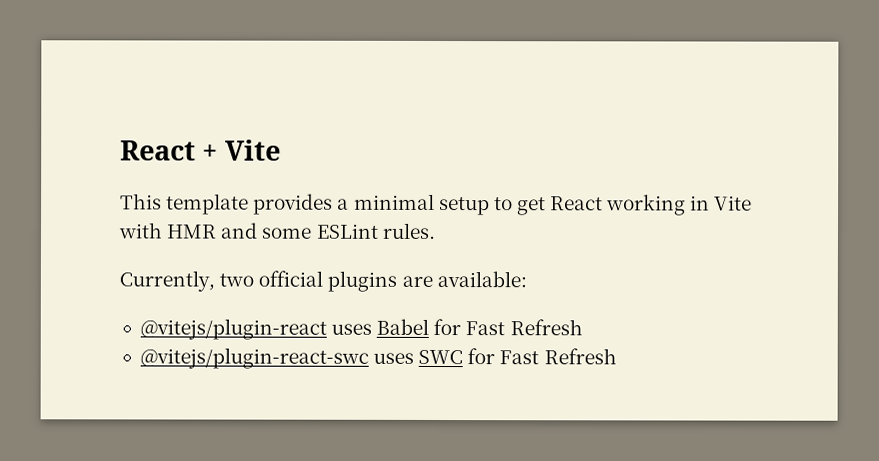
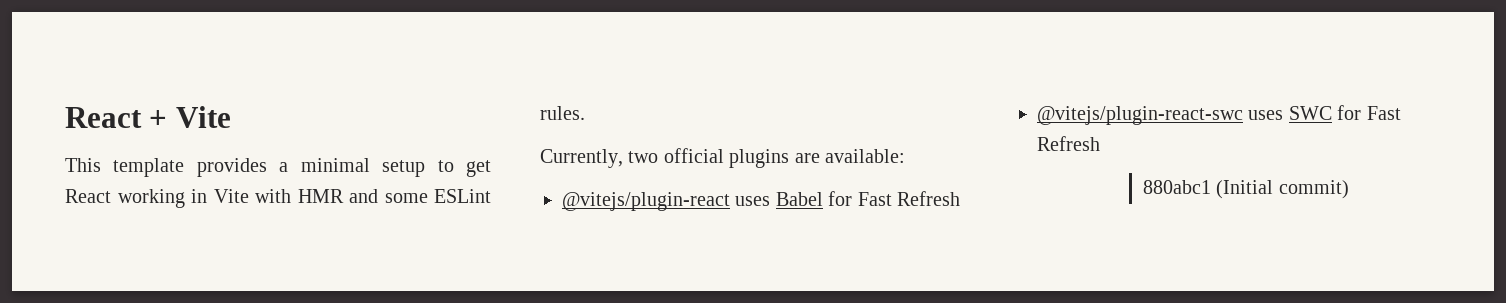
(617, 356) none -> [1142,180,1349,199] // 880abc1 (Initial commit)

